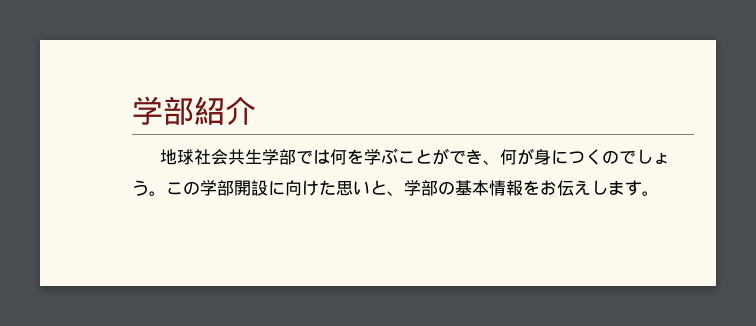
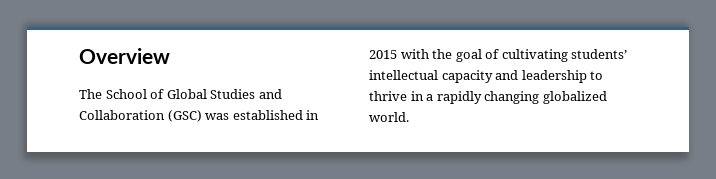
[132,96,256,125] [160,148,671,165] [132,180,659,196] 学部紹介 // 地球社会共生学部では何を学ぶことができ、何が身につくのでしょう。この学部開設に向けた思いと、学部の基本情報をお伝えします。 -> [79,48,170,64] [79,89,282,99] [79,110,320,122] [369,49,628,62] [369,70,604,83] [369,91,607,104] [369,112,409,122] Overview // The School of Global Studies and Collaboration (GSC) was established in 2015 with the goal of cultivating students’ intellectual capacity and leadership to thrive in a rapidly changing globalized world.

